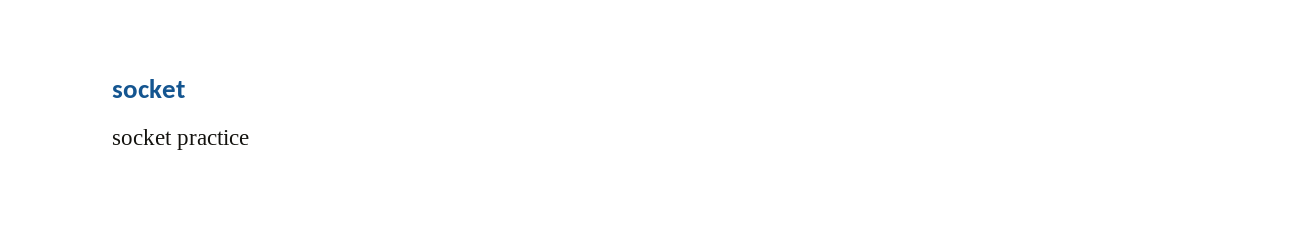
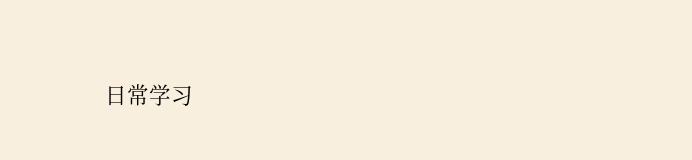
[112,79,185,98] [112,129,250,150] socket // socket practice -> [105,84,193,106] 日常学习

